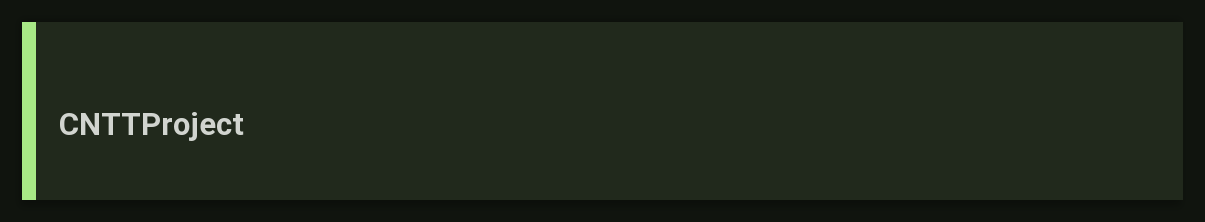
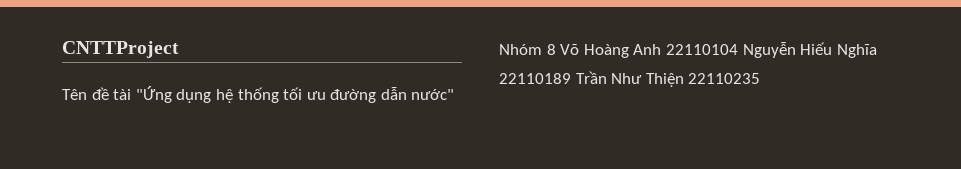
(244, 126) none -> [62,86,455,103] [499,42,877,58] [499,71,761,87] // Tên đề tài "Ứng dụng hệ thống tối ưu đường dẫn nước" Nhóm 8 Võ Hoàng Anh 22110104 Nguyễn Hiếu Nghĩa 22110189 Trần Như Thiện 22110235

